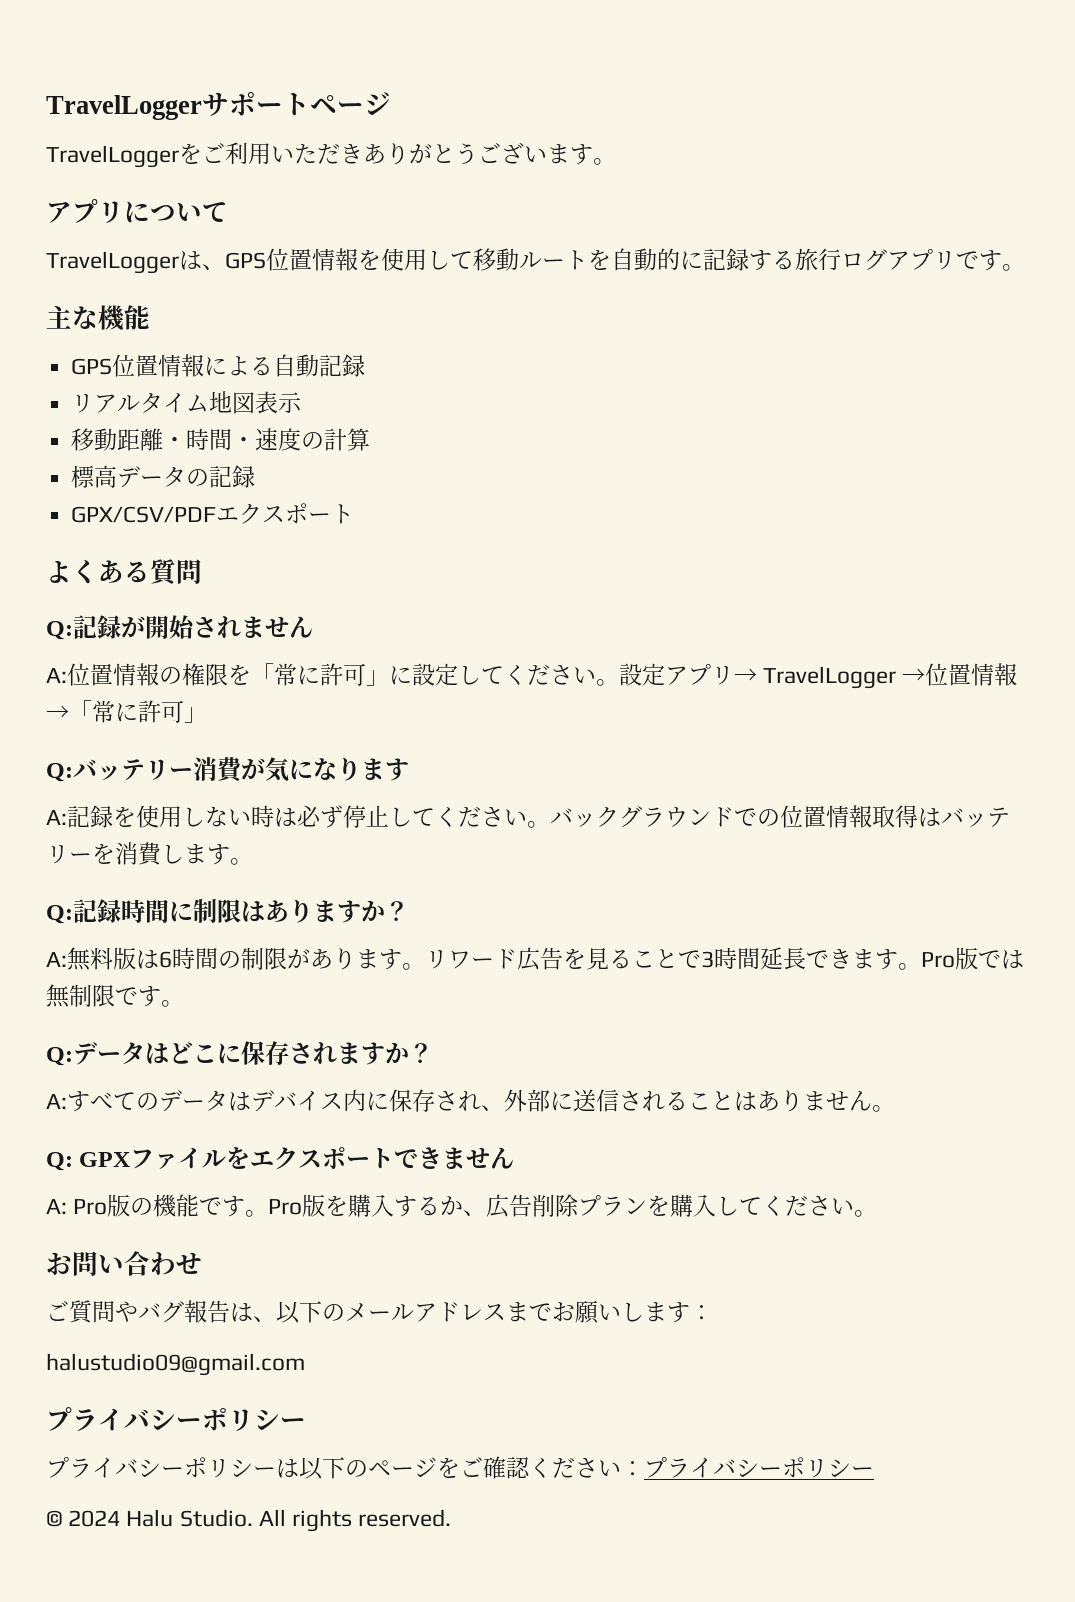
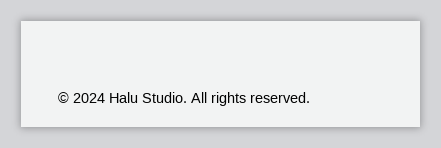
[46,91,391,120] [46,142,616,168] [46,199,228,223] [46,248,1025,274] [46,305,150,331] [71,354,366,377] [71,391,303,414] [71,428,371,451] [71,465,256,488] [71,503,355,524] [46,559,202,586] [46,615,313,640] [46,663,1018,689] [46,700,207,723] [46,757,409,783] [46,805,1010,828] [46,842,253,866] [46,899,409,924] [46,947,1024,971] [46,984,184,1008] [46,1041,433,1066] [46,1089,895,1112] [46,1147,515,1171] [46,1194,878,1218] [46,1251,202,1276] [46,1300,713,1324] [46,1353,305,1376] [46,1407,306,1431] [46,1456,874,1480] TravelLoggerサポートページ // TravelLoggerをご利用いただきありがとうございます。 // アプリについて // TravelLoggerは、GPS位置情報を使用して移動ルートを自動的に記録する旅行ログアプリです。 // 主な機能 // GPS位置情報による自動記録 // リアルタイム地図表示 // 移動距離・時間・速度の計算 // 標高データの記録 // GPX/CSV/PDFエクスポート // よくある質問 // Q:記録が開始されません // A:位置情報の権限を「常に許可」に設定してください。設定アプリ→ TravelLogger →位置情報→「常に許可」 // Q:バッテリー消費が気になります // A:記録を使用しない時は必ず停止してください。バックグラウンドでの位置情報取得はバッテリーを消費します。 // Q:記録時間に制限はありますか？ // A:無料版は6時間の制限があります。リワード広告を見ることで3時間延長できます。Pro版では無制限です。 // Q:データはどこに保存されますか？ // A:すべてのデータはデバイス内に保存され、外部に送信されることはありません。 // Q: GPXファイルをエクスポートできません // A: Pro版の機能です。Pro版を購入するか、広告削除プランを購入してください。 // お問い合わせ // ご質問やバグ報告は、以下のメールアドレスまでお願いします： // halustudio09@gmail.com // プライバシーポリシー // プライバシーポリシーは以下のページをご確認ください：プライバシーポリシー // -> (58, 97) none

